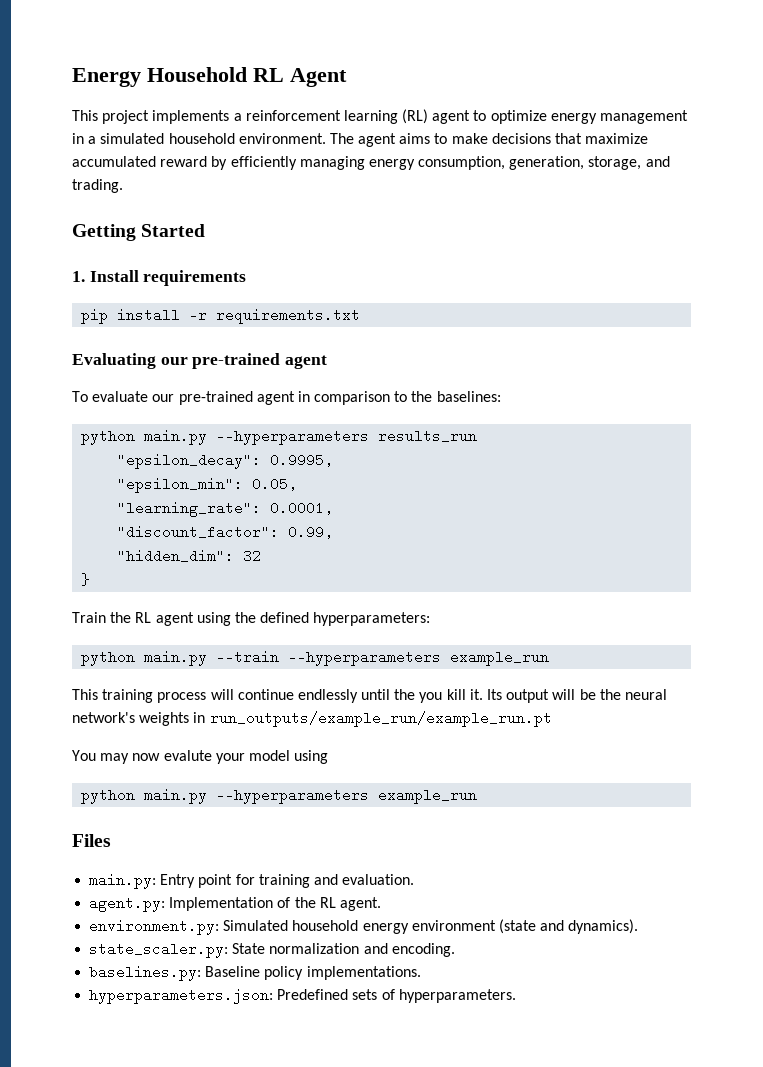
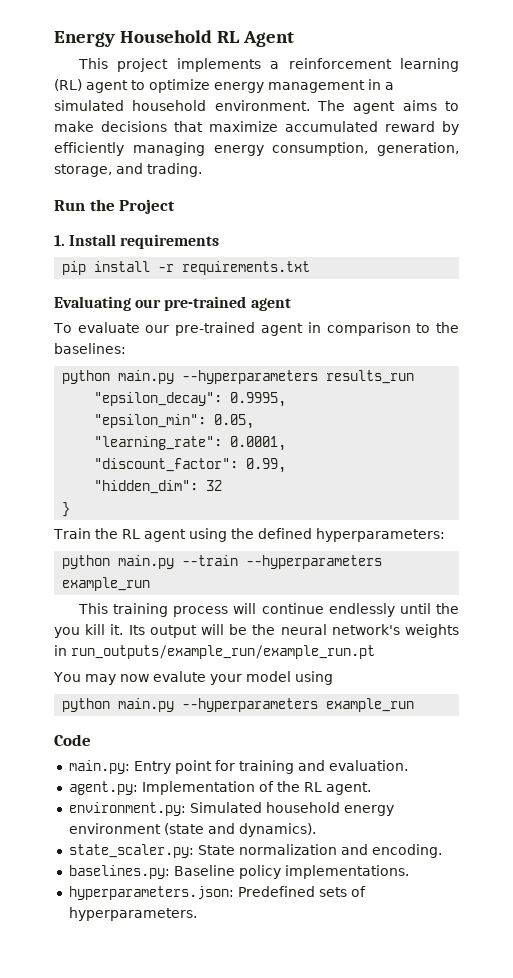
[72,224,206,241] Getting Started -> [54,199,176,214] Run the Project
[72,834,111,847] Files -> [54,734,91,746] Code

